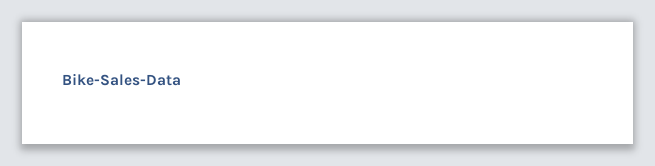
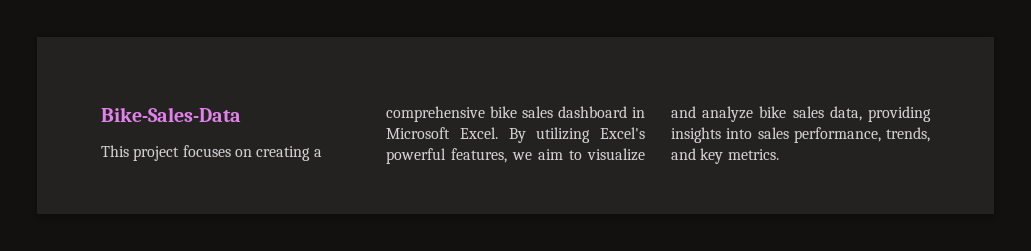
(181, 79) none -> [101,145,322,161] [386,106,645,122] [386,127,645,143] [386,148,645,164] [671,106,931,122] [671,127,930,143] [671,148,779,164] // This project focuses on creating a comprehensive bike sales dashboard in Microsoft Excel. By utilizing Excel's powerful features, we aim to visualize and analyze bike sales data, providing insights into sales performance, trends, and key metrics.

